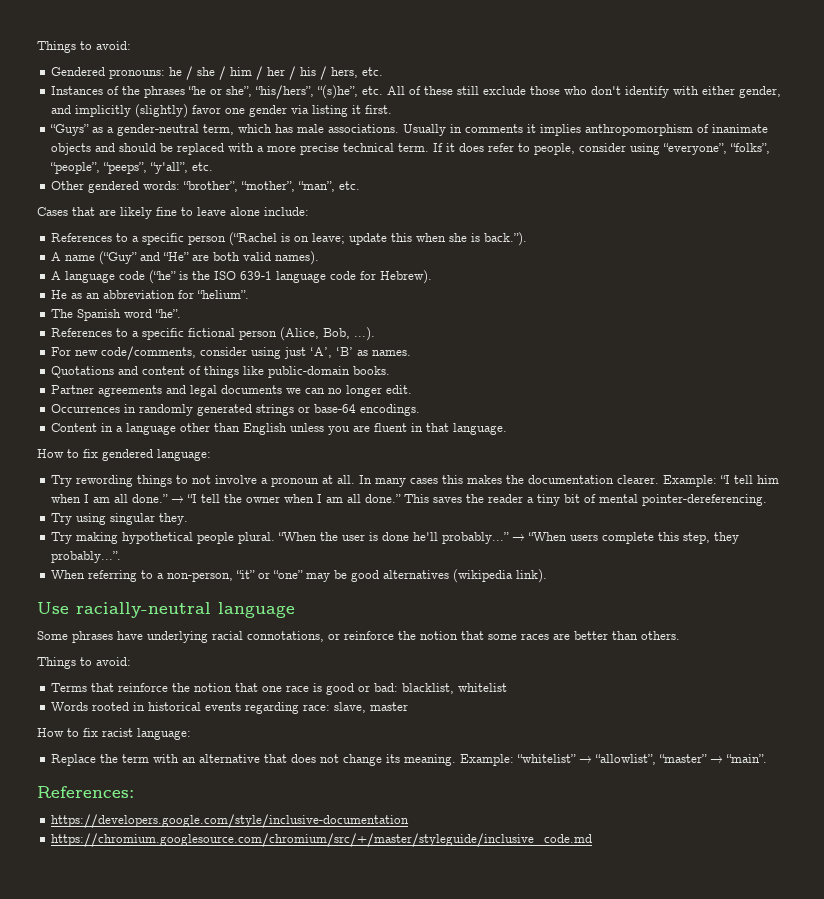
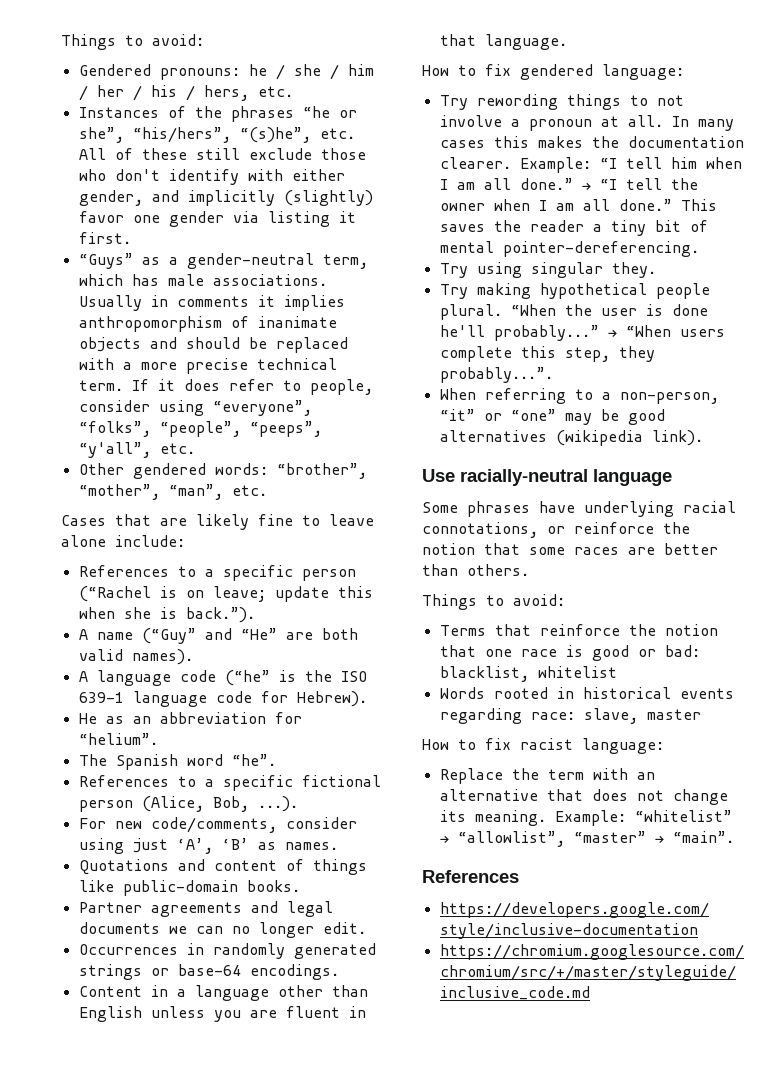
[37,786,134,798] References: -> [422,870,519,883] References

